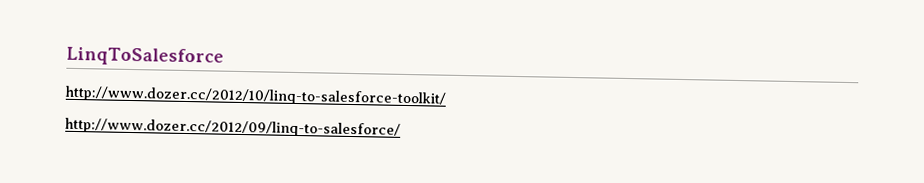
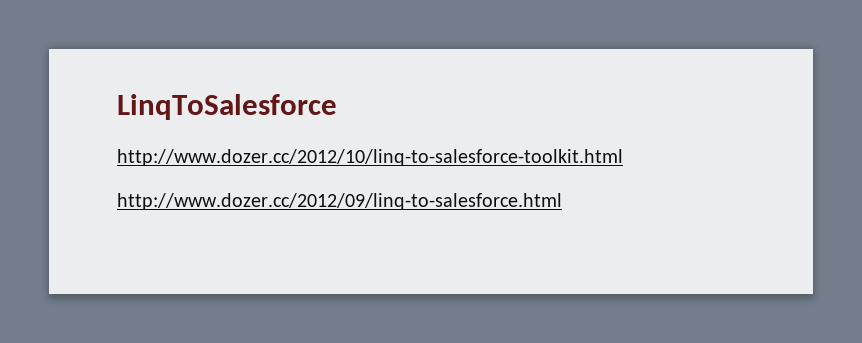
[65,85,446,107] [65,117,401,138] http://www.dozer.cc/2012/10/linq-to-salesforce-toolkit/ // http://www.dozer.cc/2012/09/linq-to-salesforce/ -> [117,149,623,166] [117,193,562,210] http://www.dozer.cc/2012/10/linq-to-salesforce-toolkit.html // http://www.dozer.cc/2012/09/linq-to-salesforce.html

